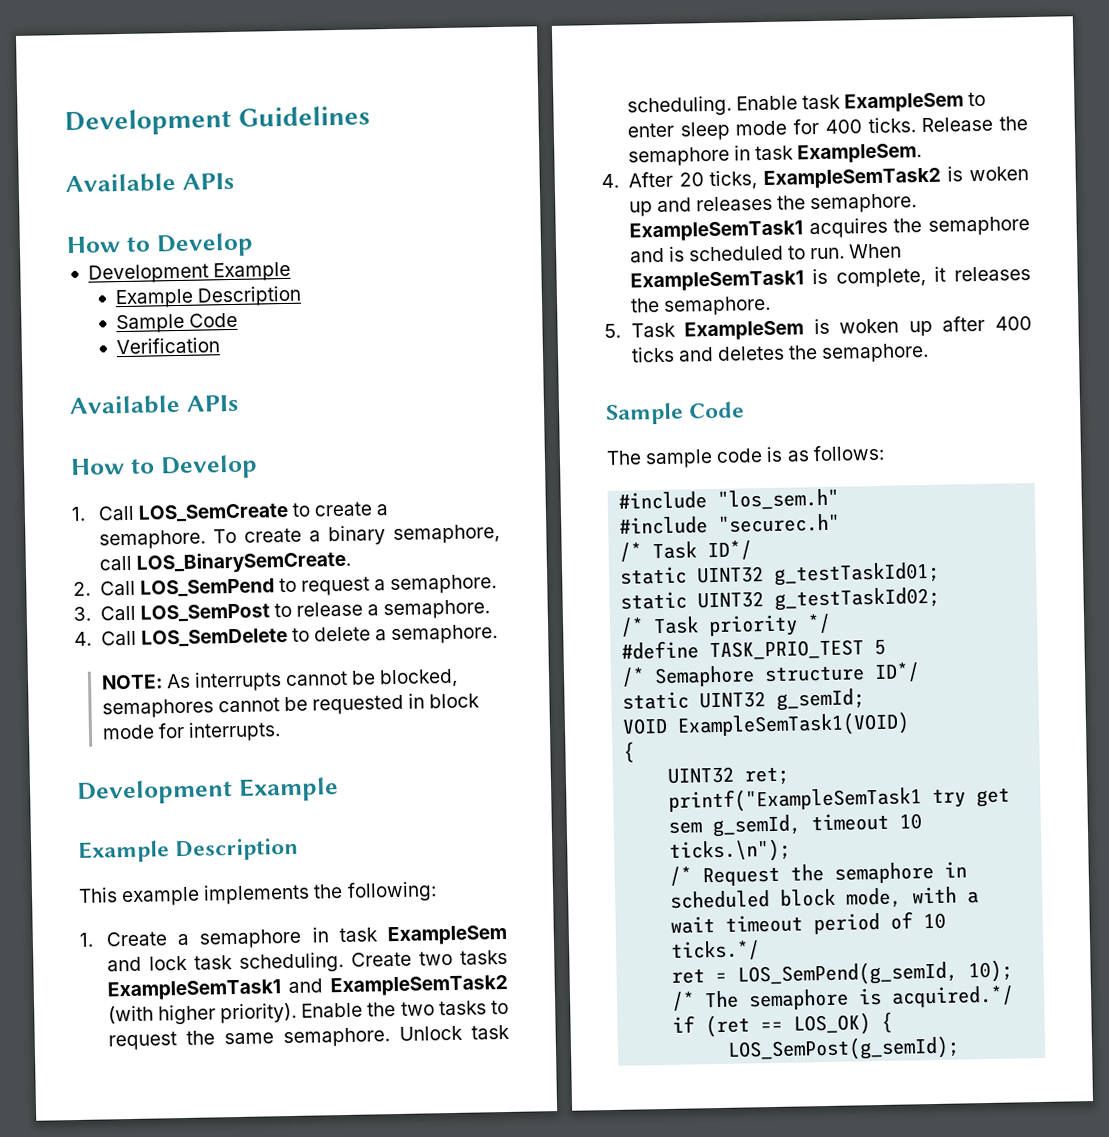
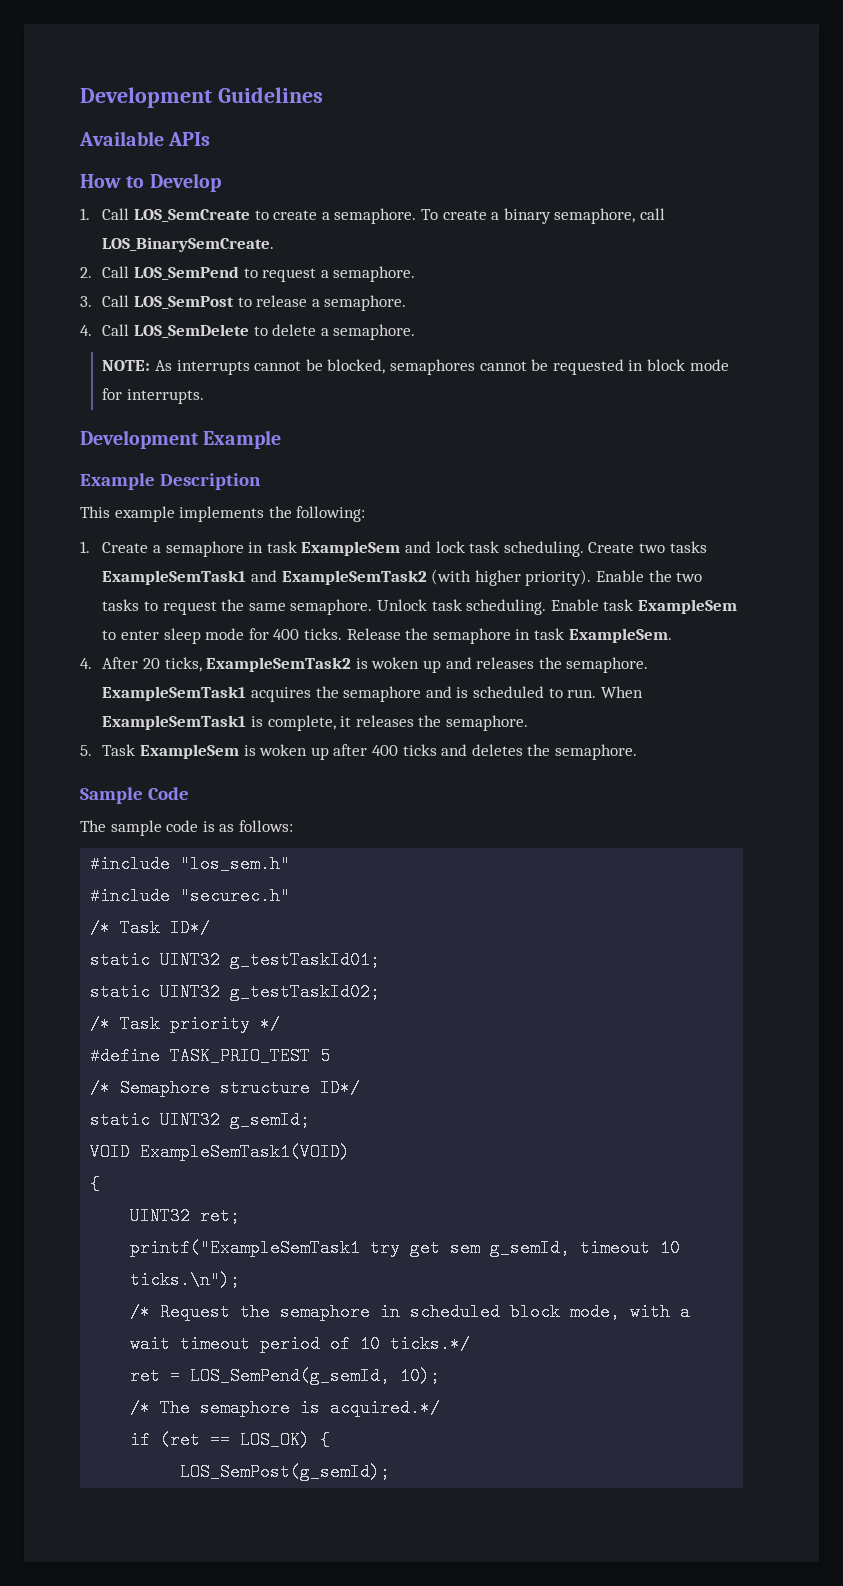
[87,261,292,284] [114,285,302,309] [115,312,238,334] [115,337,220,355] [69,394,239,416] [70,454,258,480] // Development Example // Example Description // Sample Code // Verification // Available APIs // How to Develop -> (221, 182) none

